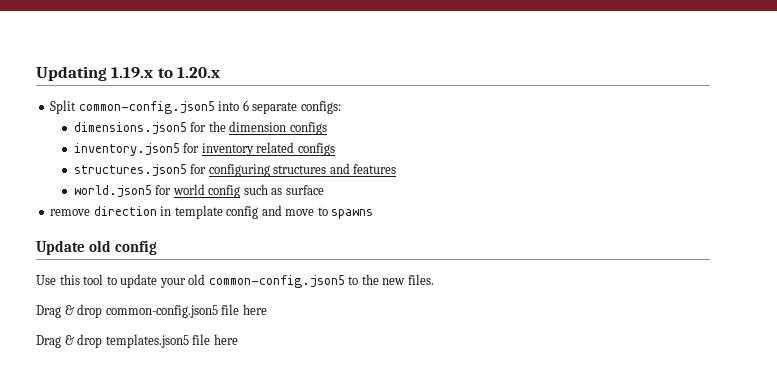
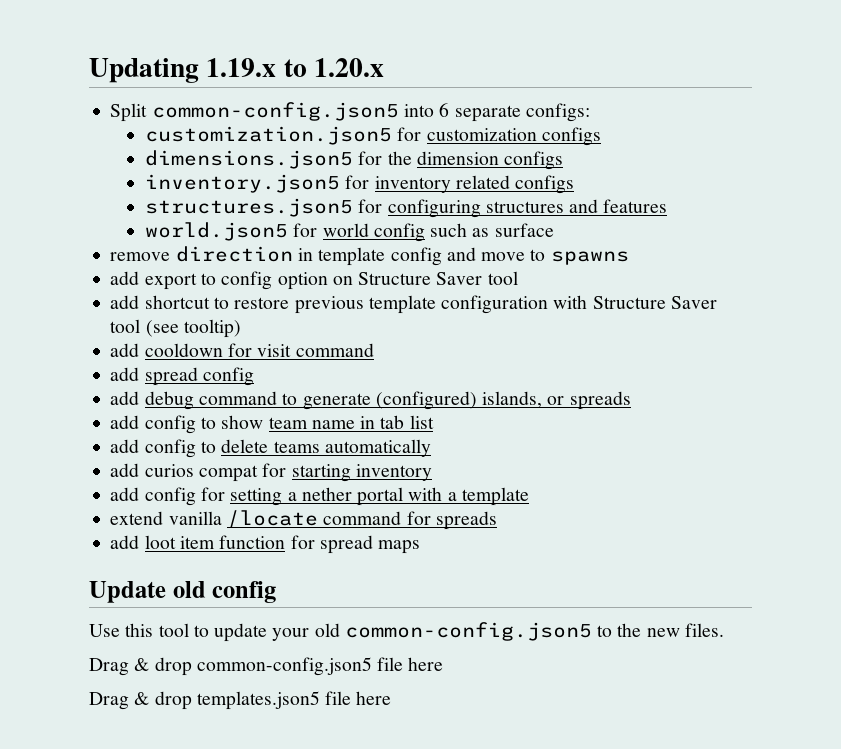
(341, 107) none -> [145,126,601,146] // customization.json5 for customization configs
(374, 214) none -> [110,271,518,290] [110,295,717,314] [110,319,241,338] [110,343,374,357] [110,367,254,386] [110,391,631,410] [110,415,434,434] [110,439,431,458] [110,463,432,482] [110,487,529,506] [110,510,497,530] [110,535,421,554] // add export to config option on Structure Saver tool // add shortcut to restore previous template configuration with Structure Saver tool (see tooltip) // add cooldown for visit command // add spread config // add debug command to generate (configured) islands, or spreads // add config to show team name in tab list // add config to delete teams automatically // add curios compat for starting inventory // add config for setting a nether portal with a template // extend vanilla /locate command for spreads // add loot item function for spread maps

